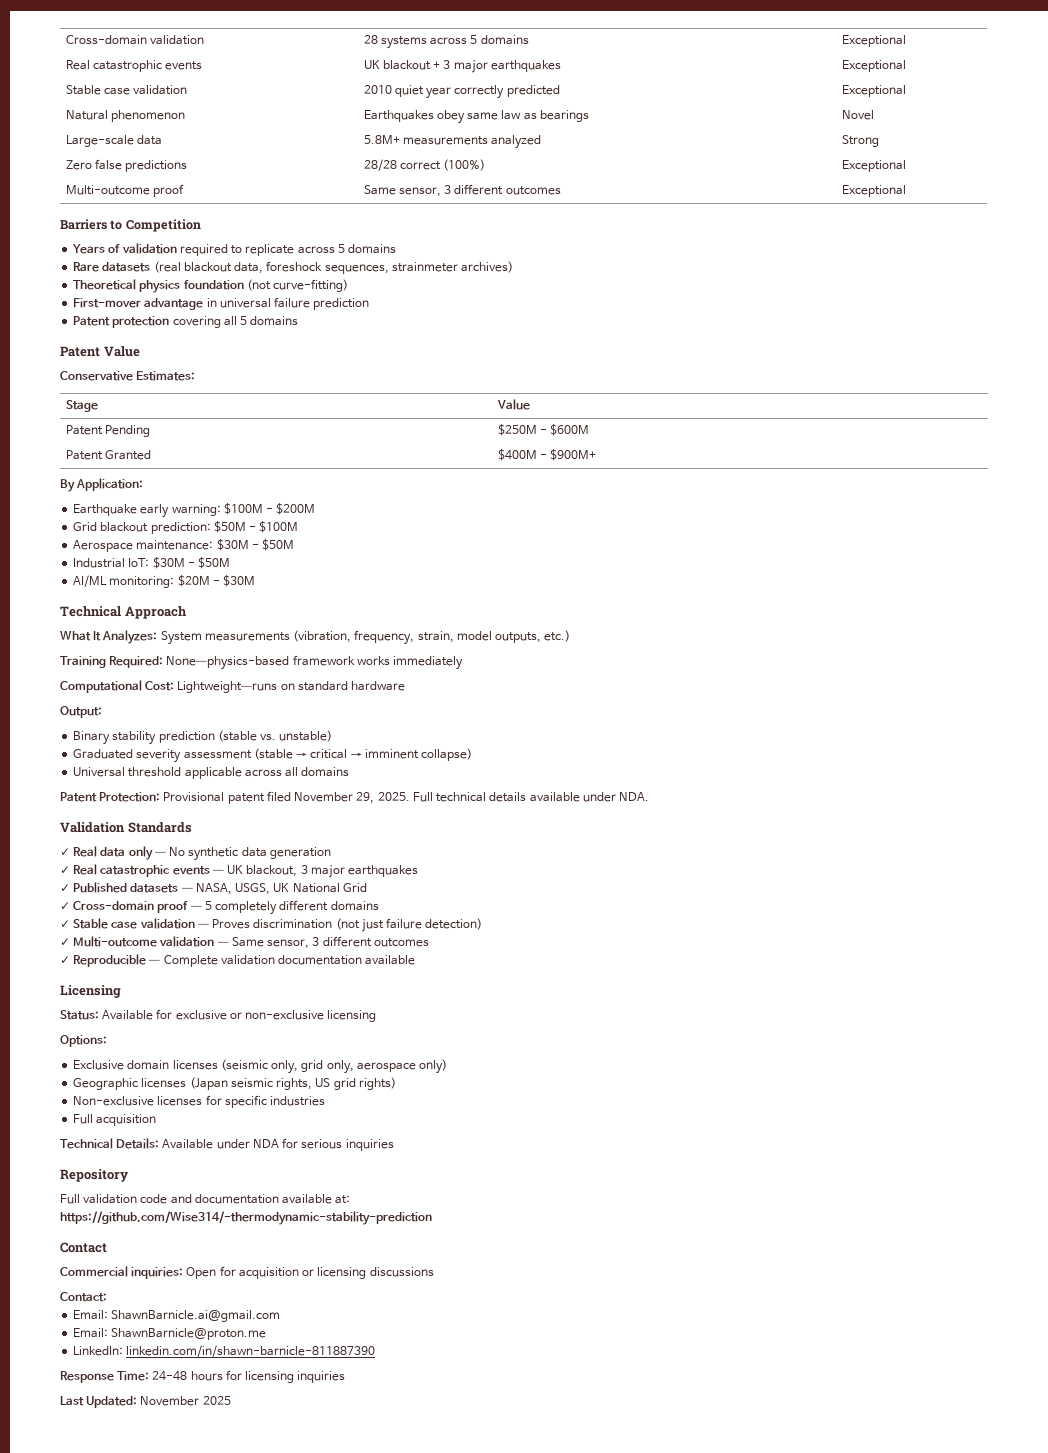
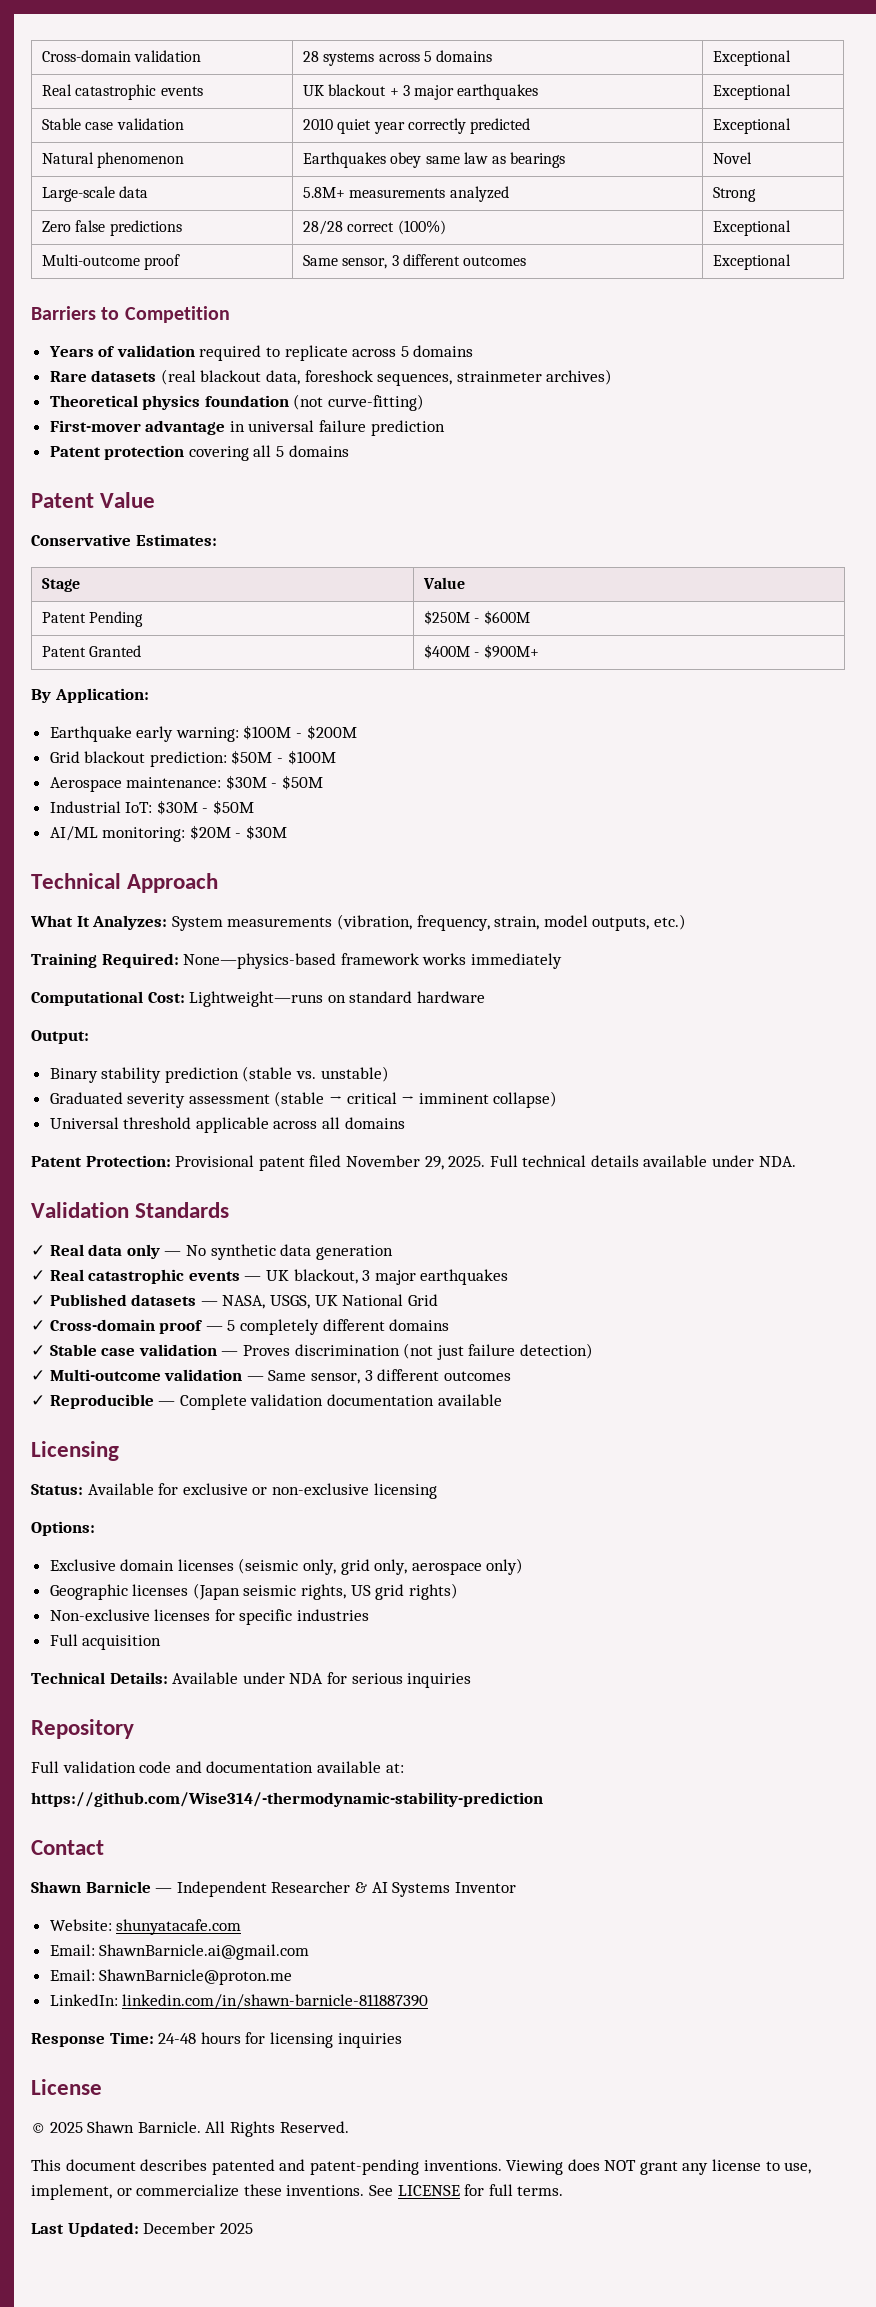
[60,1266,434,1279] [60,1292,107,1302] Commercial inquiries: Open for acquisition or licensing discussions // Contact: -> [31,1881,516,1897] [49,1919,242,1935] Shawn Barnicle — Independent Researcher & AI Systems Inventor // Website: shunyatacafe.com
(346, 1377) none -> [31,2079,102,2095] [31,2121,349,2137] [31,2159,812,2175] [31,2184,564,2200] // License // © 2025 Shawn Barnicle. All Rights Reserved. // This document describes patented and patent-pending inventions. Viewing does NOT grant any license to use, implement, or commercialize these inventions. See LICENSE for full terms.
[140,1396,200,1406] November -> [143,2222,216,2234] December

